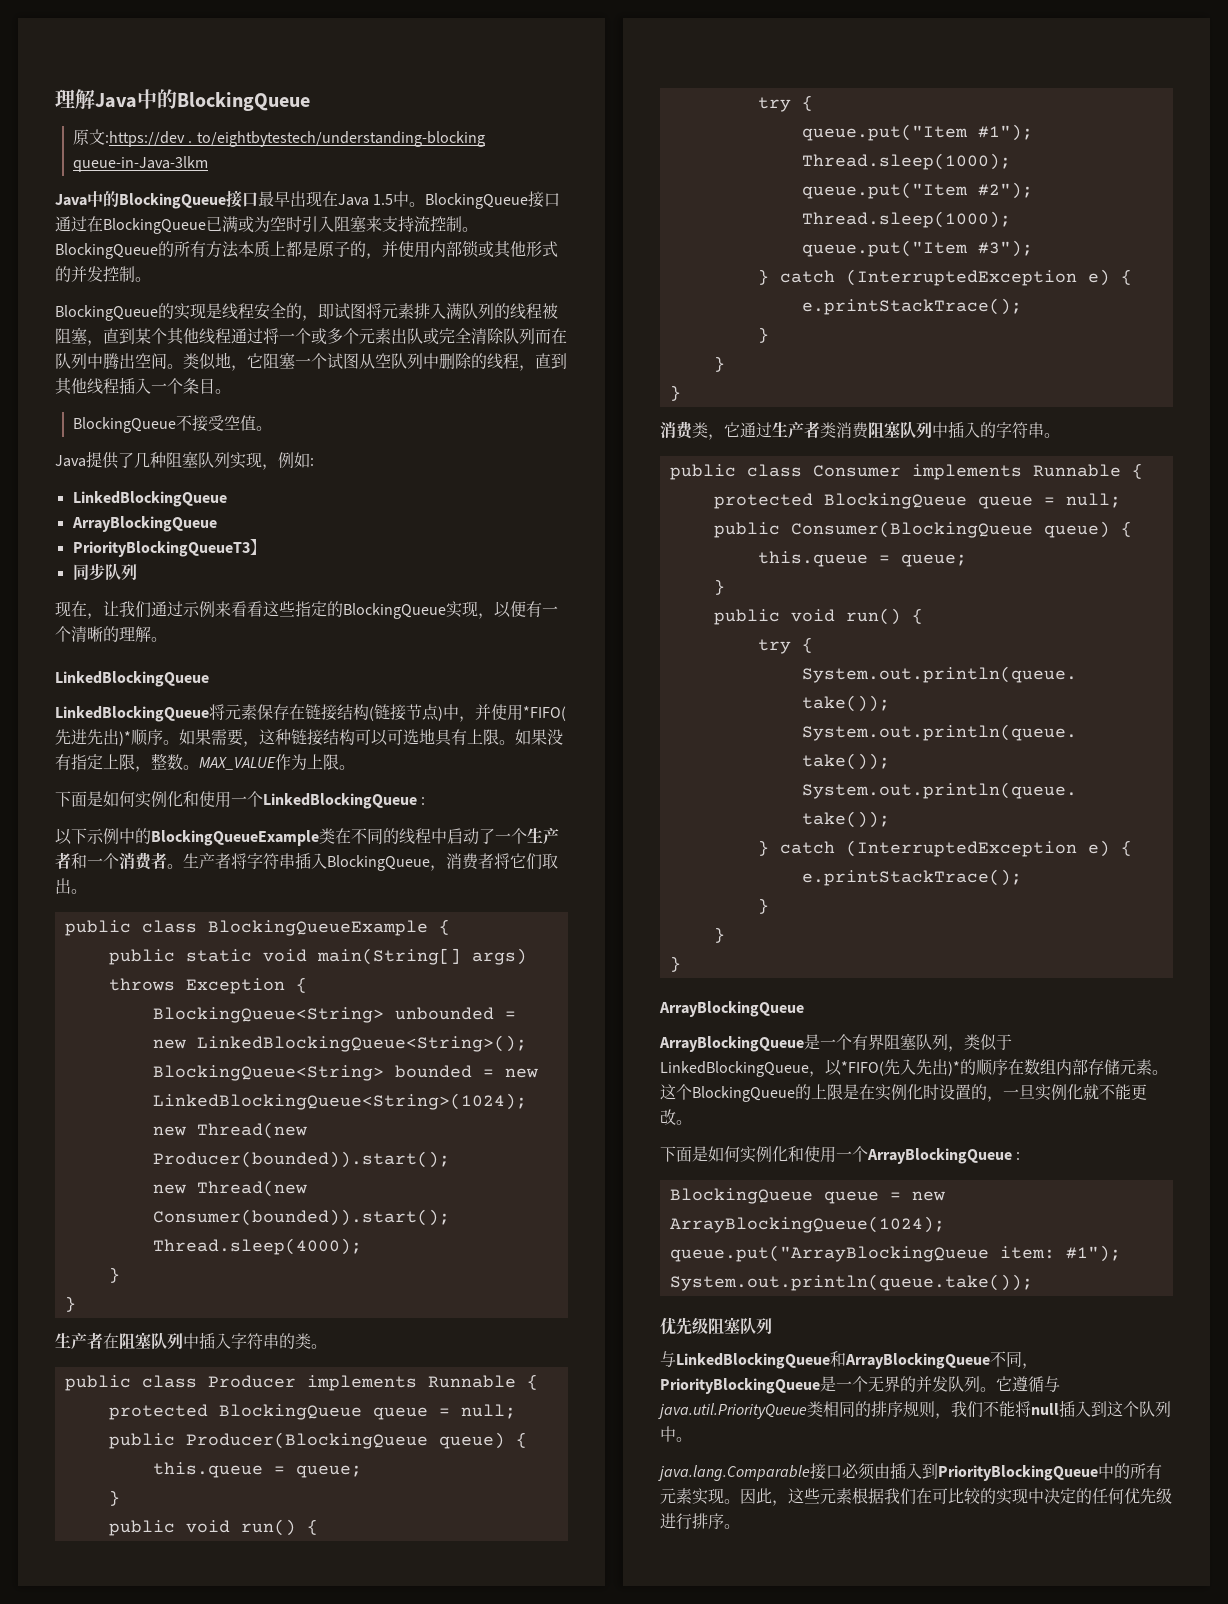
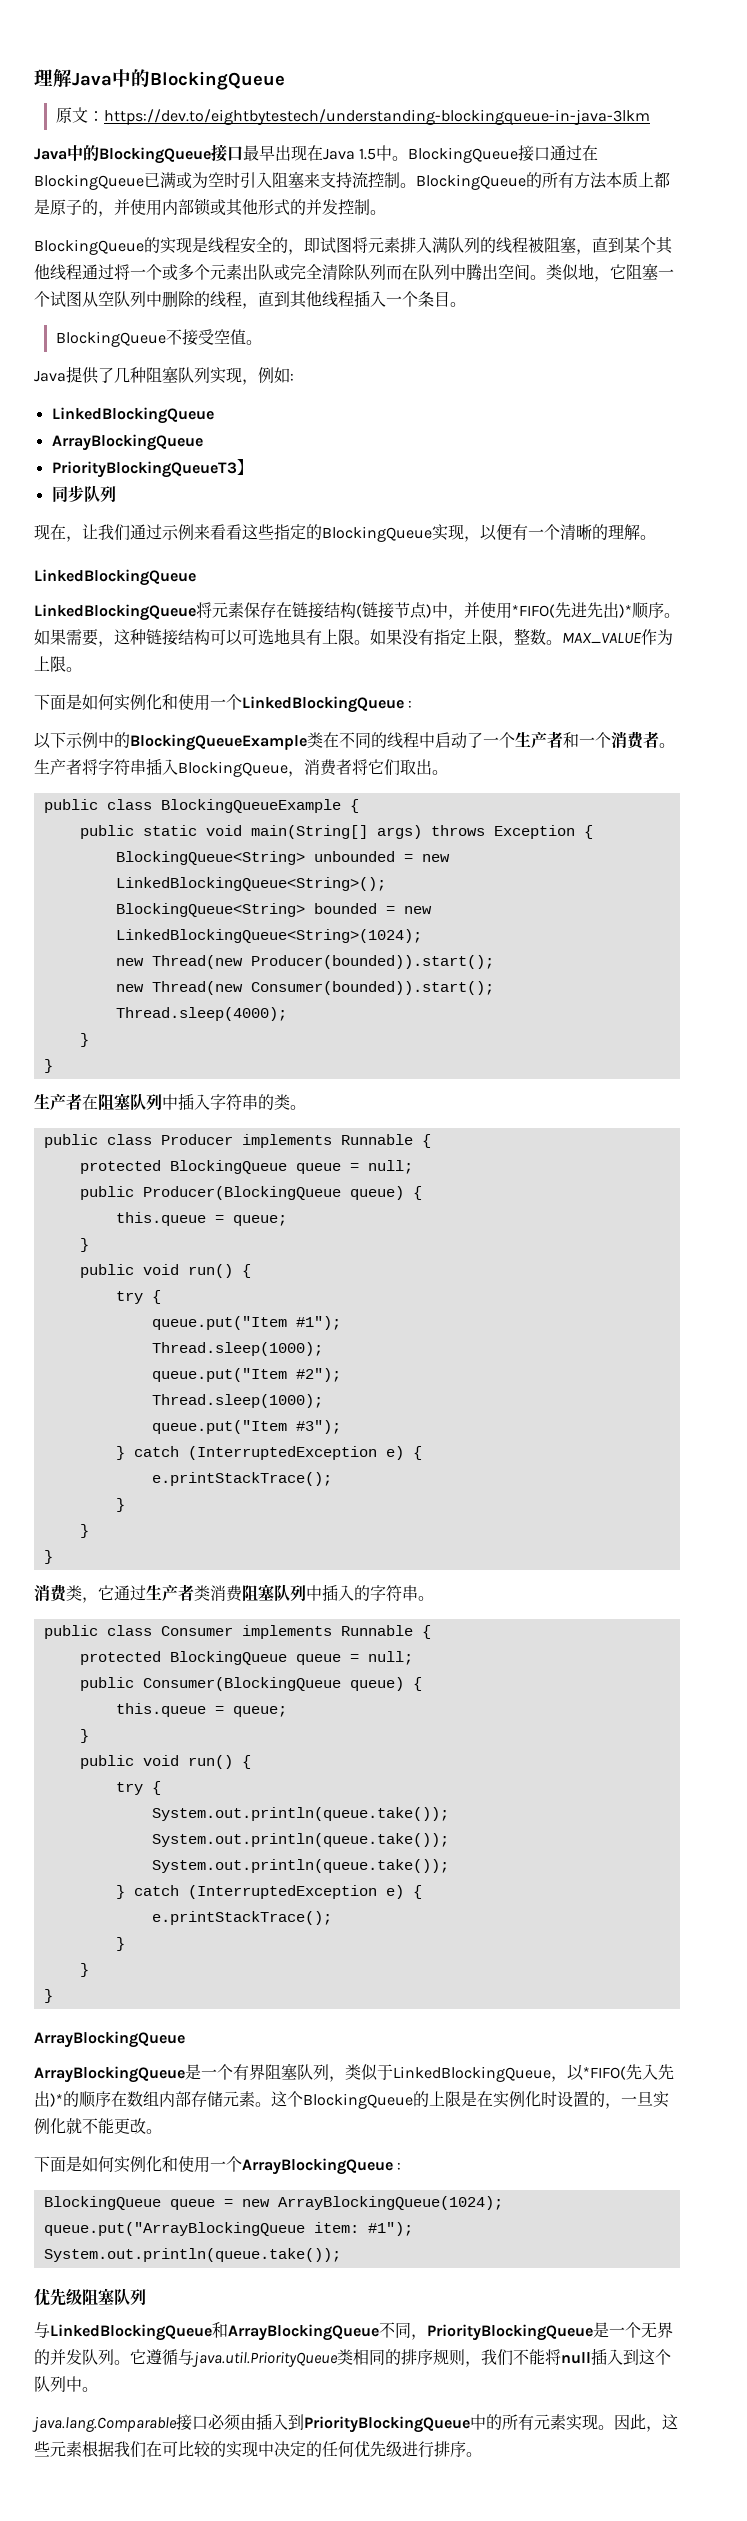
[105,131,485,147] [73,156,209,172] :https://dev . to/eightbytestech/understanding-blocking queue-in-Java-3lkm -> [87,109,650,125] ：https://dev.to/eightbytestech/understanding-blockingqueue-in-java-3lkm

